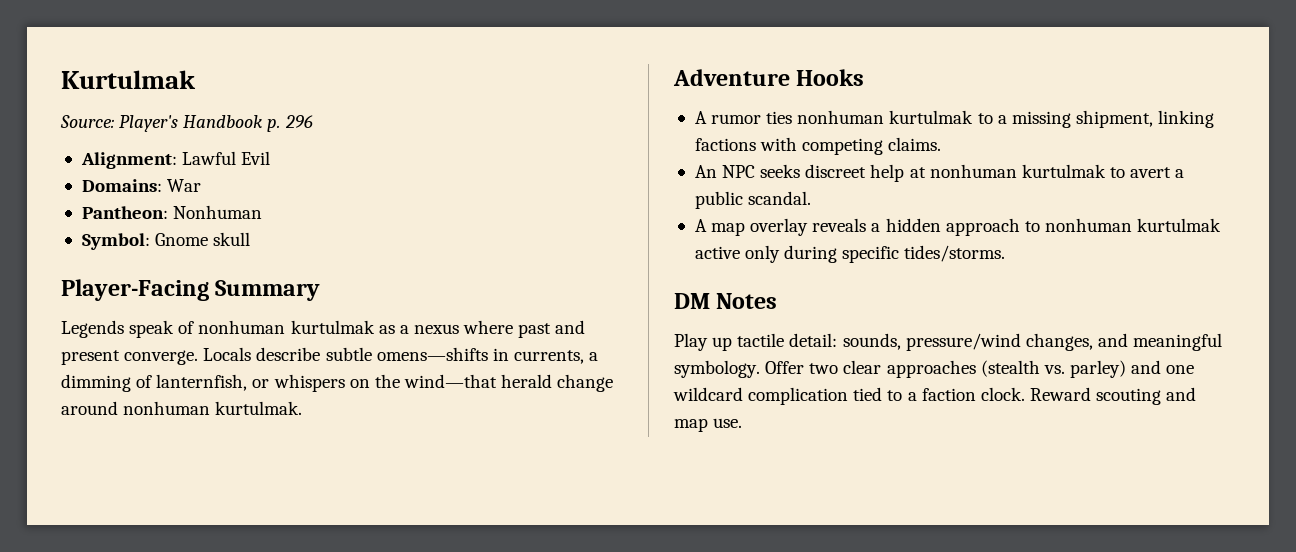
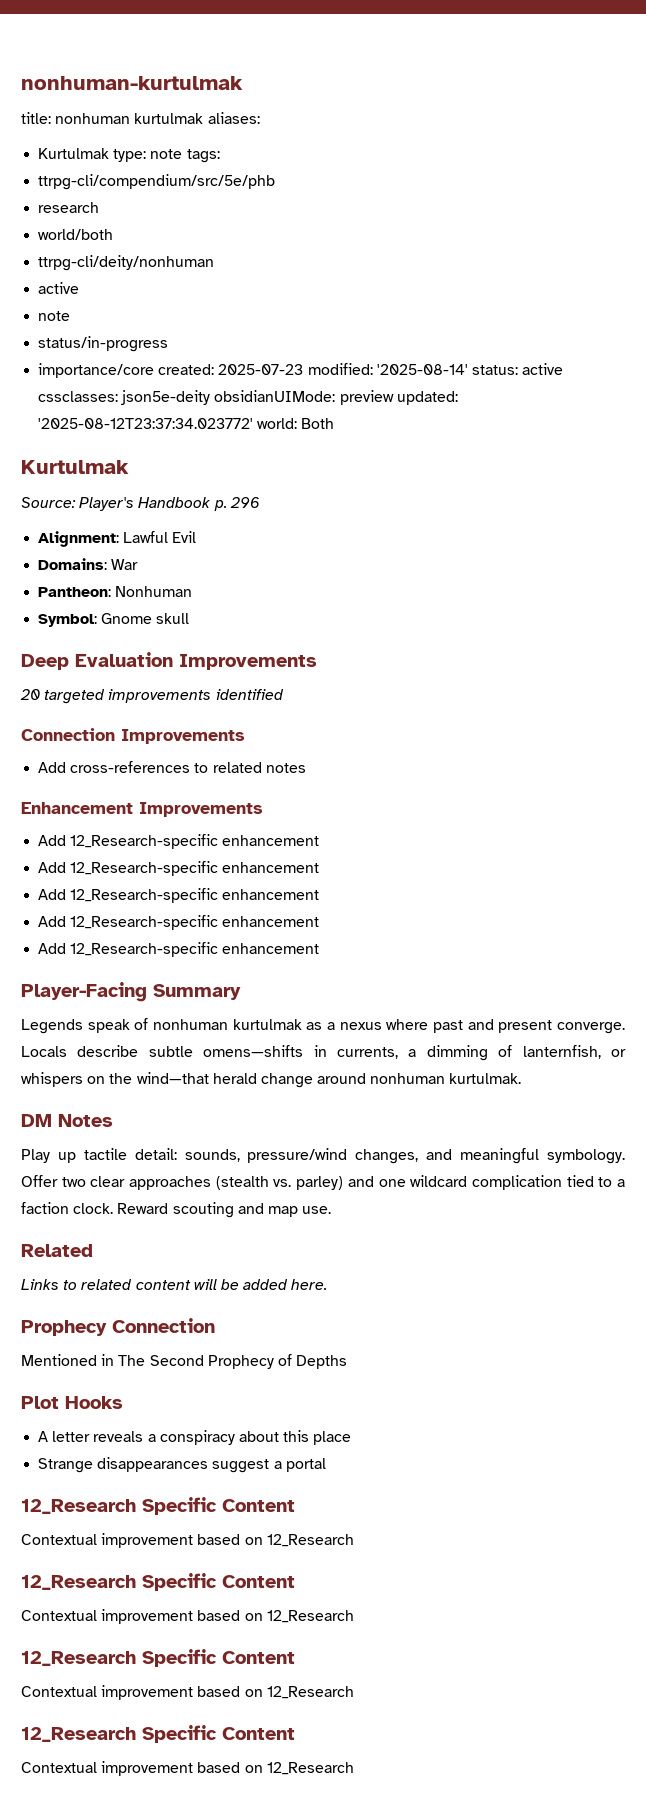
(61, 79) none -> [21,76,243,90] [21,112,260,124] [38,148,220,163] [38,174,276,190] [38,202,100,213] [38,229,114,240] [38,255,215,271] [38,282,80,294] [38,311,71,321] [38,336,169,352] [38,363,564,378] [38,390,458,405] [38,418,335,429] nonhuman-kurtulmak // title: nonhuman kurtulmak aliases: // Kurtulmak type: note tags: // ttrpg-cli/compendium/src/5e/phb // research // world/both // ttrpg-cli/deity/nonhuman // active // note // status/in-progress // importance/core created: 2025-07-23 modified: '2025-08-14' status: active cssclasses: json5e-deity obsidianUIMode: preview updated: '2025-08-12T23:37:34.023772' world: Both //
(251, 239) none -> [21,652,317,670] [20,689,284,704] [21,728,245,744] [38,761,306,773] [21,802,263,817] [38,834,320,849] [38,861,320,876] [38,888,320,903] [38,915,320,930] [38,942,320,957] // Deep Evaluation Improvements // 20 targeted improvements identified // Connection Improvements // Add cross-references to related notes // Enhancement Improvements // Add 12_Research-specific enhancement // Add 12_Research-specific enhancement // Add 12_Research-specific enhancement // Add 12_Research-specific enhancement // Add 12_Research-specific enhancement
[673,69,865,86] [694,110,1215,128] [694,137,942,155] [694,164,1185,182] [694,191,812,209] [694,218,1222,236] [694,245,1006,263] // Adventure Hooks // A rumor ties nonhuman kurtulmak to a missing shipment, linking factions with competing claims. // An NPC seeks discreet help at nonhuman kurtulmak to avert a public scandal. // A map overlay reveals a hidden approach to nonhuman kurtulmak active only during specific tides/storms. -> (522, 1078) none
(743, 423) none -> [21,1244,93,1257] [21,1279,328,1290] [21,1318,215,1336] [21,1354,348,1369] [21,1396,123,1409] [38,1430,352,1445] [38,1457,326,1473] [21,1497,295,1515] [21,1533,354,1548] [21,1573,295,1591] [21,1609,354,1624] [21,1649,295,1667] [21,1685,354,1700] [21,1725,295,1743] [21,1761,354,1776] // Related // Links to related content will be added here. // Prophecy Connection // Mentioned in The Second Prophecy of Depths // Plot Hooks // A letter reveals a conspiracy about this place // Strange disappearances suggest a portal // 12_Research Specific Content // Contextual improvement based on 12_Research // 12_Research Specific Content // Contextual improvement based on 12_Research // 12_Research Specific Content // Contextual improvement based on 12_Research // 12_Research Specific Content // Contextual improvement based on 12_Research

